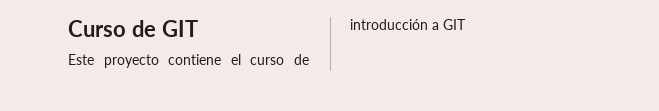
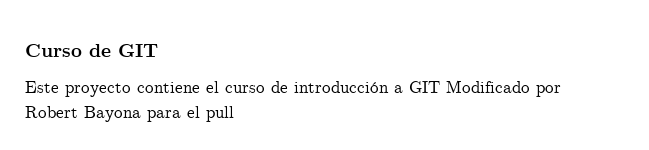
(466, 24) none -> [446,80,561,97] [25,106,234,122] Modificado por Robert Bayona para el pull

